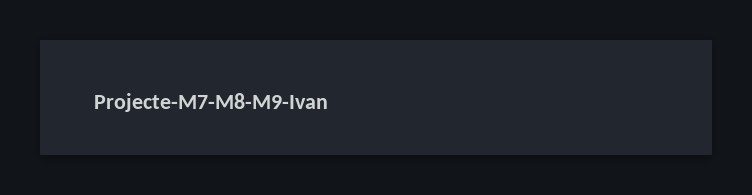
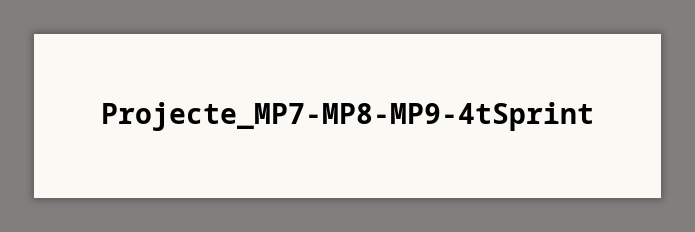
[94,93,328,112] Projecte-M7-M8-M9-Ivan -> [101,102,594,131] Projecte_MP7-MP8-MP9-4tSprint

